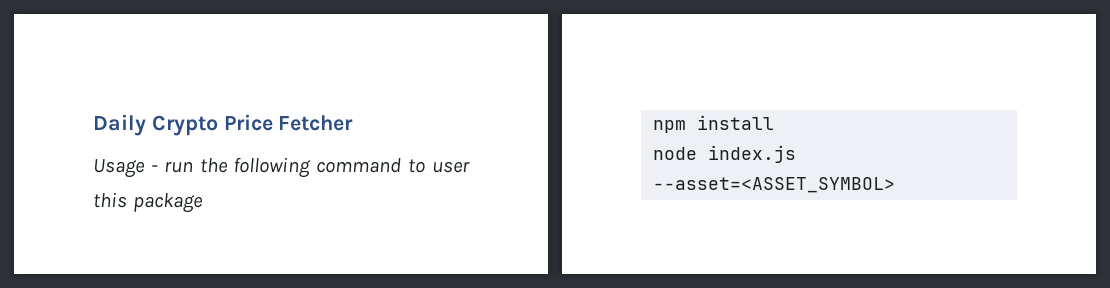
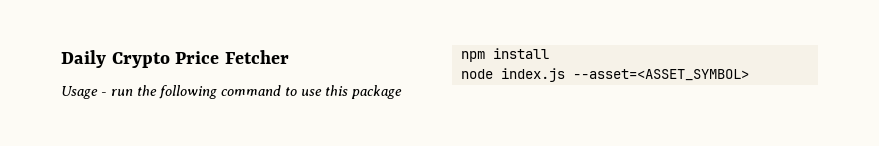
[431,161,470,173] user -> [301,89,322,96] use

